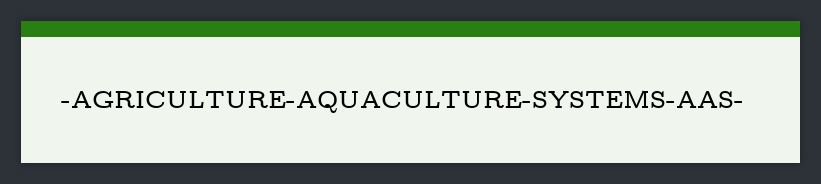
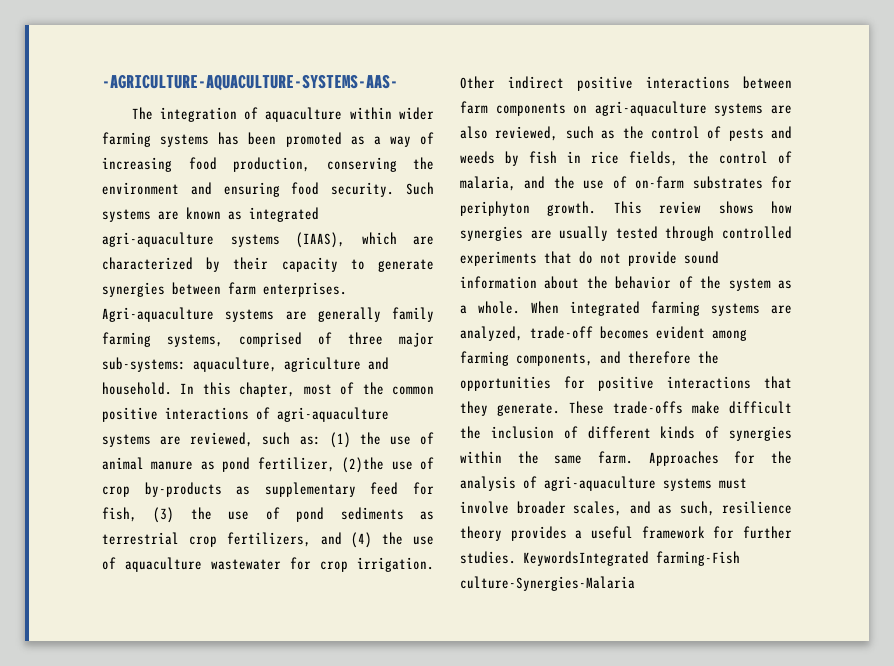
(744, 101) none -> [131,107,434,122] [102,132,434,147] [102,157,434,172] [102,182,435,197] [102,207,319,222] [102,232,434,248] [102,257,434,272] [102,282,347,297] [102,307,434,322] [102,332,434,347] [102,357,389,372] [102,382,434,397] [102,407,389,422] [102,432,434,448] [102,457,434,473] [102,482,434,497] [102,507,435,523] [102,532,434,548] [102,557,434,572] [460,76,792,91] [460,101,792,116] [460,126,792,141] [460,151,792,166] [460,176,792,191] [460,201,792,216] [460,226,792,241] [460,251,719,266] [460,276,792,291] [460,301,792,316] [460,326,747,341] [460,351,719,366] [460,376,792,391] [460,401,792,416] [460,426,792,441] [460,451,792,466] [460,476,747,491] [460,501,792,516] [460,526,792,541] [460,551,740,566] [460,576,635,591] // The integration of aquaculture within wider farming systems has been promoted as a way of increasing food production, conserving the environment and ensuring food security. Such systems are known as integrated agri-aquaculture systems (IAAS), which are characterized by their capacity to generate synergies between farm enterprises. Agri-aquaculture systems are generally family farming systems, comprised of three major sub-systems: aquaculture, agriculture and household. In this chapter, most of the common positive interactions of agri-aquaculture systems are reviewed, such as: (1) the use of animal manure as pond fertilizer, (2)the use of crop by-products as supplementary feed for fish, (3) the use of pond sediments as terrestrial crop fertilizers, and (4) the use of aquaculture wastewater for crop irrigation. Other indirect positive interactions between farm components on agri-aquaculture systems are also reviewed, such as the control of pests and weeds by fish in rice fields, the control of malaria, and the use of on-farm substrates for periphyton growth. This review shows how synergies are usually tested through controlled experiments that do not provide sound information about the behavior of the system as a whole. When integrated farming systems are analyzed, trade-off becomes evident among farming components, and therefore the opportunities for positive interactions that they generate. These trade-offs make difficult the inclusion of different kinds of synergies within the same farm. Approaches for the analysis of agri-aquaculture systems must involve broader scales, and as such, resilience theory provides a useful framework for further studies. KeywordsIntegrated farming-Fish culture-Synergies-Malaria

